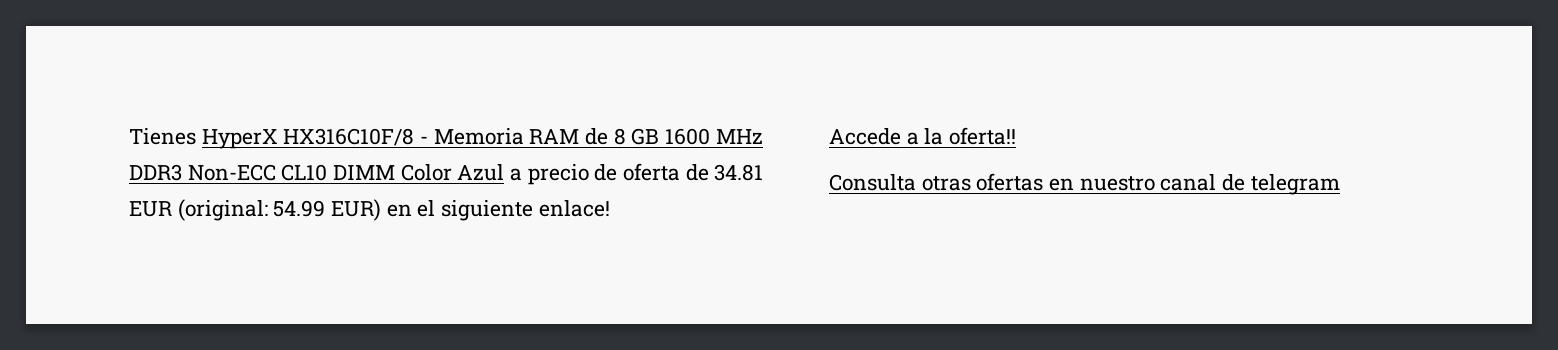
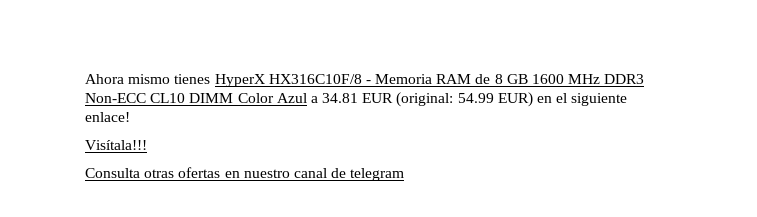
[129,128,196,145] Tienes -> [85,74,211,84] Ahora mismo tienes
[527,163,709,185] precio de oferta de -> (318, 99) none
[829,127,1017,145] Accede a la oferta!! -> [85,140,147,150] Visítala!!!

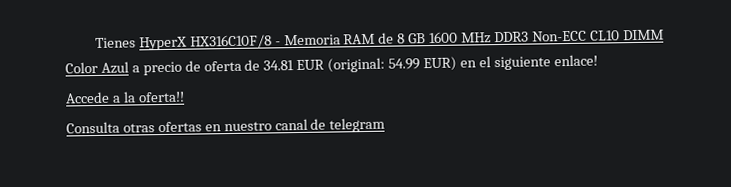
[85,74,211,84] Ahora mismo tienes -> [94,37,136,49] Tienes
(318, 99) none -> [142,59,261,76] precio de oferta de
[85,140,147,150] Visítala!!! -> [65,91,185,104] Accede a la oferta!!

